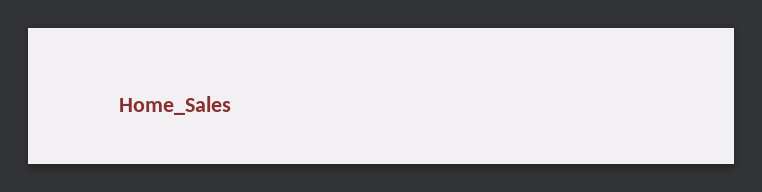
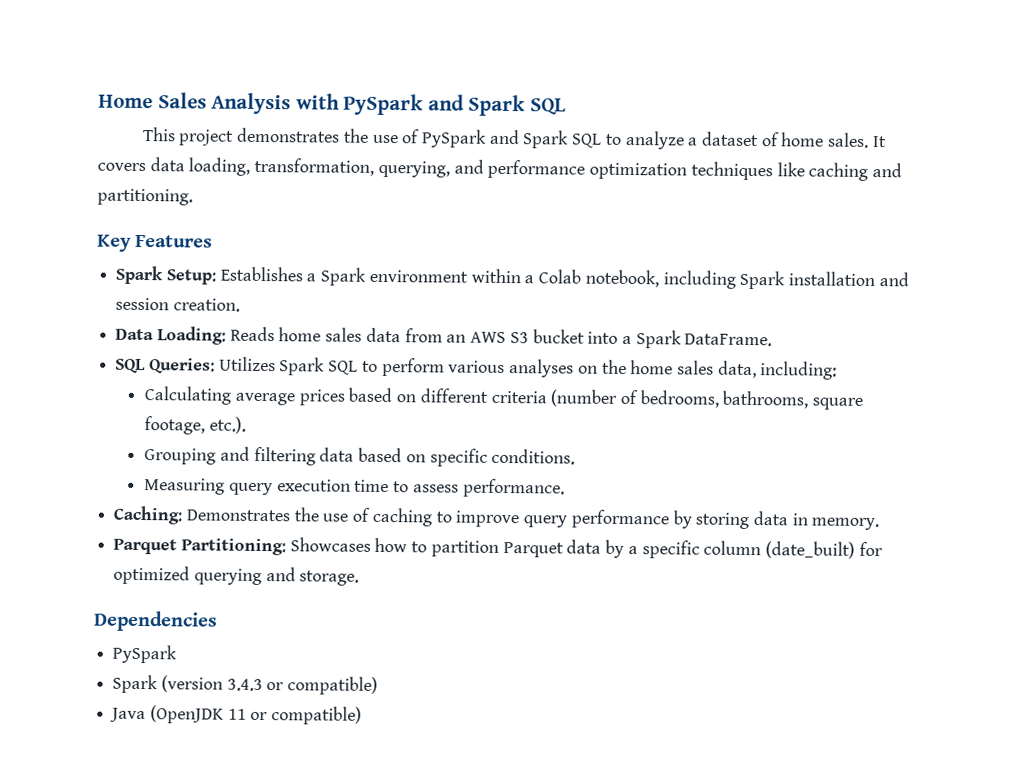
[119,96,231,115] Home_Sales -> [98,92,566,117] [141,127,887,150] [97,157,902,181] [97,188,193,206] [97,234,214,252] [115,265,909,290] [115,297,240,312] [115,326,773,349] [115,356,838,380] [144,386,864,410] [144,416,246,435] [144,446,576,467] [144,478,565,498] [113,505,880,531] [113,537,883,559] [113,565,360,586] [93,610,218,632] [112,644,178,664] [112,674,379,695] [110,705,363,725] Home Sales Analysis with PySpark and Spark SQL // This project demonstrates the use of PySpark and Spark SQL to analyze a dataset of home sales. It covers data loading, transformation, querying, and performance optimization techniques like caching and partitioning. // Key Features // Spark Setup: Establishes a Spark environment within a Colab notebook, including Spark installation and session creation. // Data Loading: Reads home sales data from an AWS S3 bucket into a Spark DataFrame. // SQL Queries: Utilizes Spark SQL to perform various analyses on the home sales data, including: // Calculating average prices based on different criteria (number of bedrooms, bathrooms, square footage, etc.). // Grouping and filtering data based on specific conditions. // Measuring query execution time to assess performance. // Caching: Demonstrates the use of caching to improve query performance by storing data in memory. // Parquet Partitioning: Showcases how to partition Parquet data by a specific column (date_built) for optimized querying and storage. // Dependencies // PySpark // Spark (version 3.4.3 or compatible) // Java (OpenJDK 11 or compatible)

